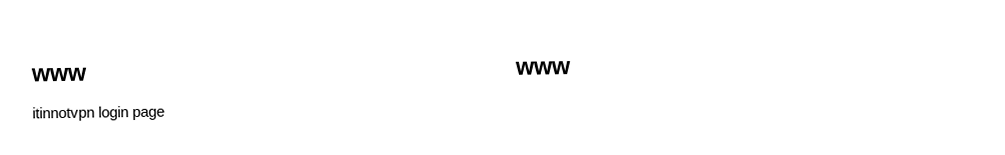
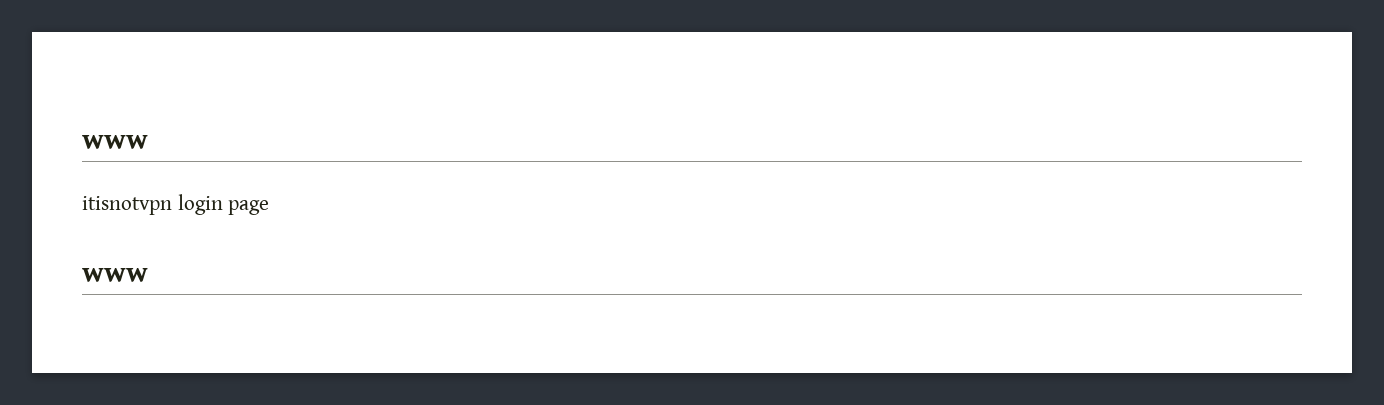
[32,106,95,122] itinnotvpn -> [82,196,172,215] itisnotvpn

